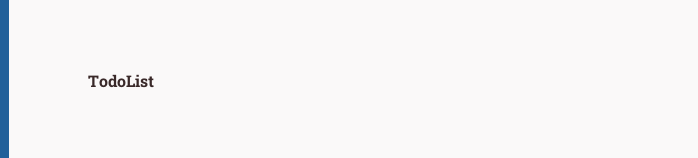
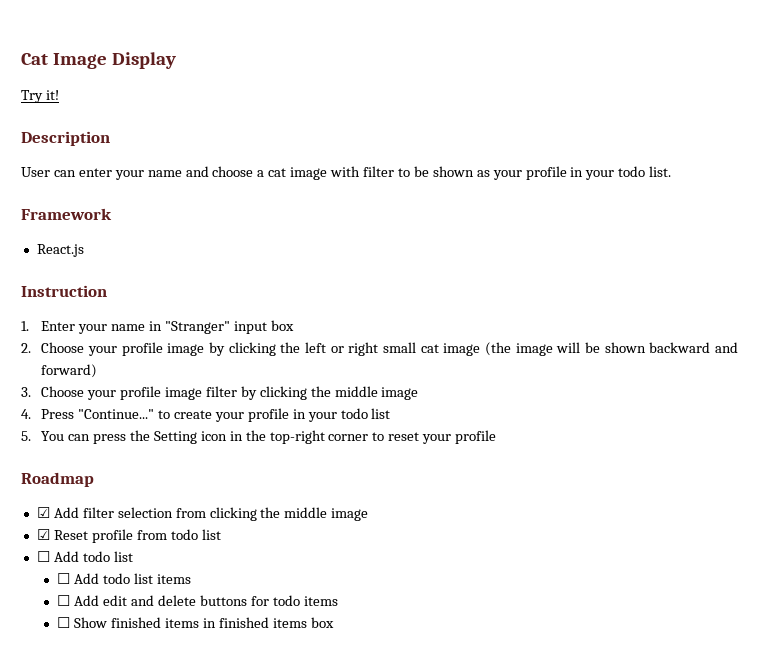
[88,74,154,88] TodoList -> [21,52,176,69] [21,90,59,103] [21,131,110,146] [21,166,672,180] [21,208,112,220] [36,244,84,257] [21,285,107,297] [21,320,294,334] [21,342,738,356] [41,364,98,378] [21,386,419,400] [21,408,391,422] [21,430,497,444] [21,472,94,487] [36,507,369,521] [36,529,221,543] [36,551,133,562] [57,573,191,584] [57,595,338,606] [57,617,334,628] Cat Image Display // Try it! // Description // User can enter your name and choose a cat image with filter to be shown as your profile in your todo list. // Framework // React.js // Instruction // 1. Enter your name in "Stranger" input box // 2. Choose your profile image by clicking the left or right small cat image (the image will be shown backward and forward) // 3. Choose your profile image filter by clicking the middle image // 4. Press "Continue..." to create your profile in your todo list // 5. You can press the Setting icon in the top-right corner to reset your profile // Roadmap // ☑ Add filter selection from clicking the middle image // ☑ Reset profile from todo list // ☐ Add todo list // ☐ Add todo list items // ☐ Add edit and delete buttons for todo items // ☐ Show finished items in finished items box

